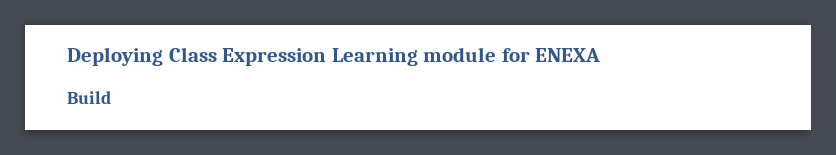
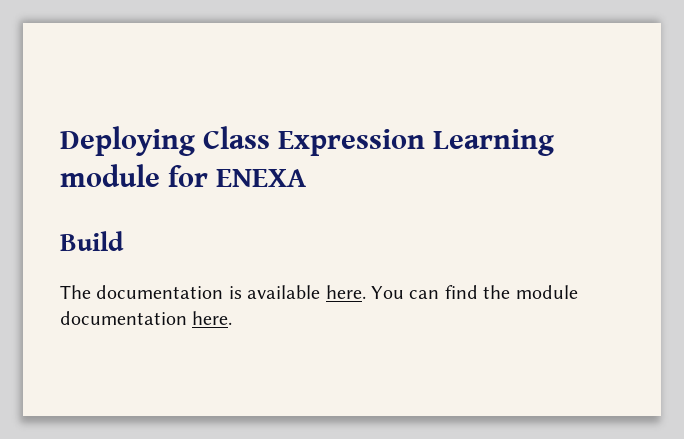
(111, 97) none -> [60,285,578,299] [60,311,233,325] // The documentation is available here. You can find the module documentation here.

